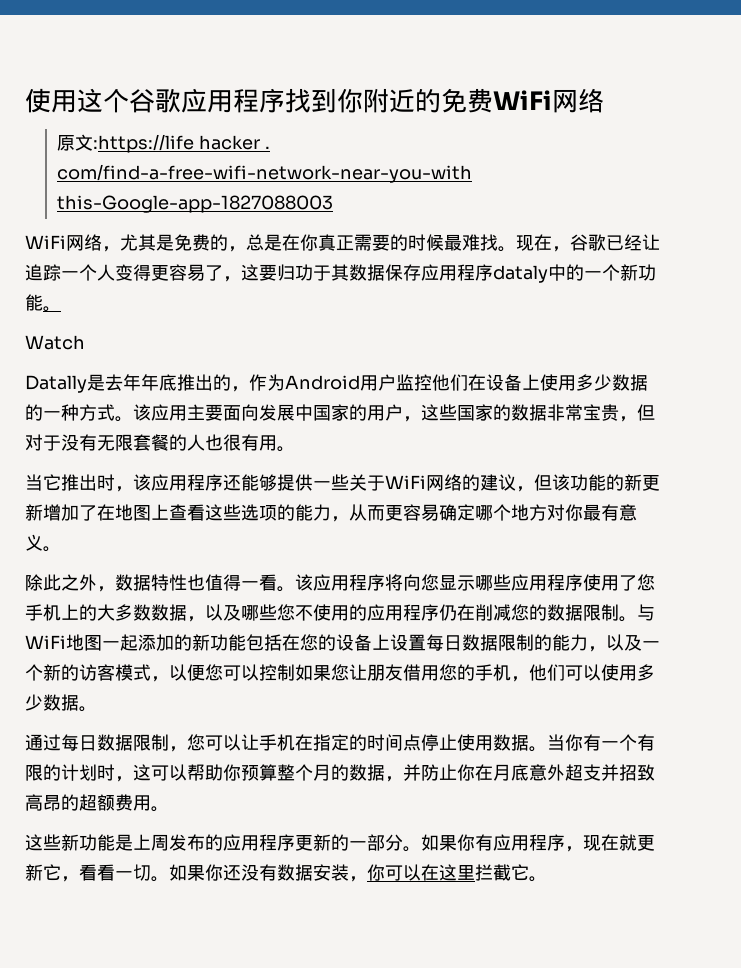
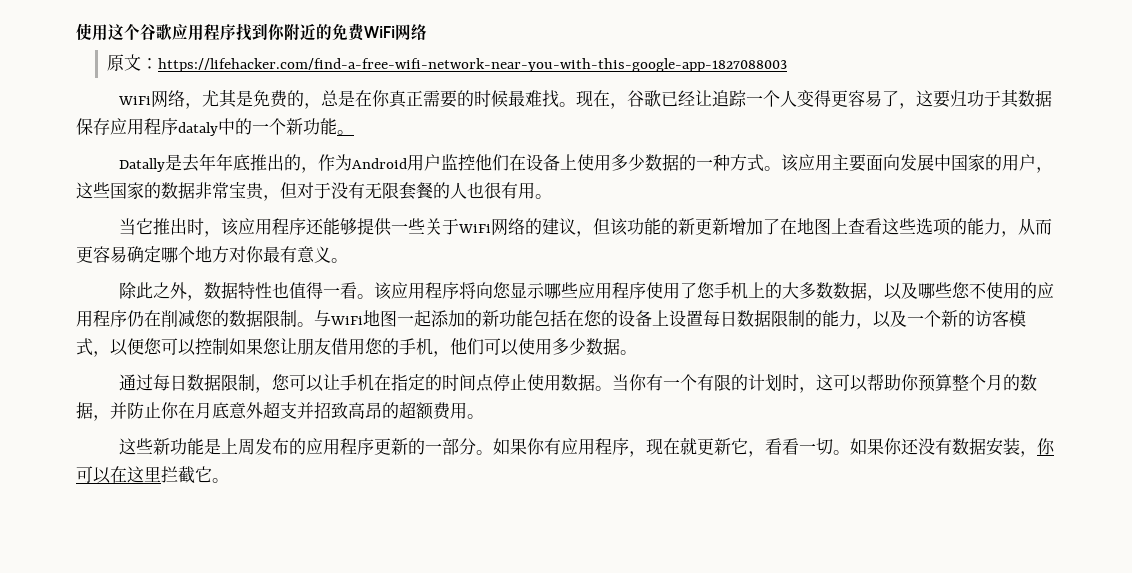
[93,134,271,153] [57,164,473,183] [57,195,334,213] :https://life hacker . com/find-a-free-wifi-network-near-you-with this-Google-app-1827088003 -> [140,58,787,72] ：https://lifehacker.com/find-a-free-wifi-network-near-you-with-this-google-app-1827088003
[25,335,85,350] // Watch -> (354, 132) none

